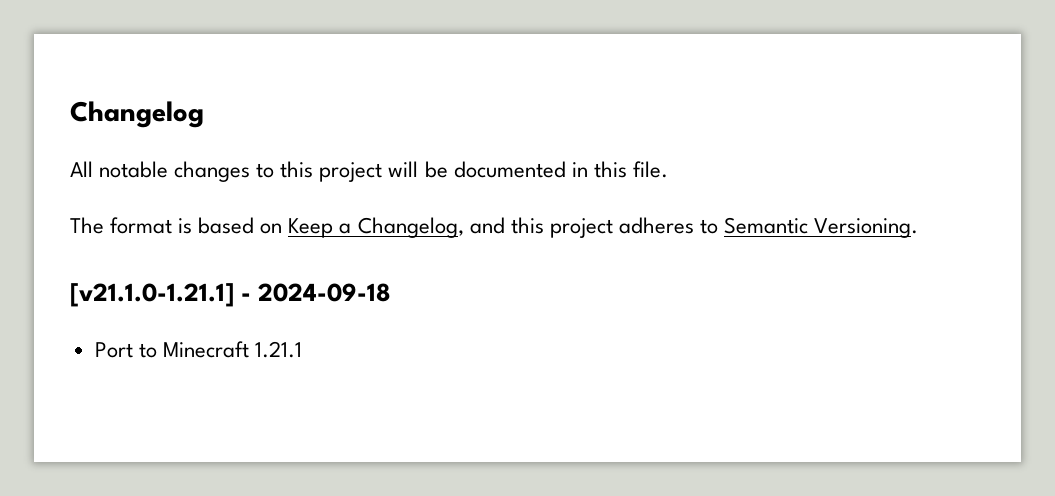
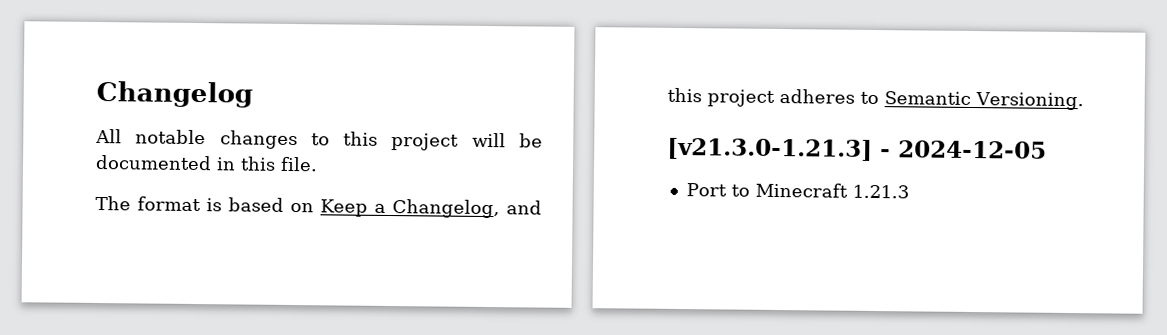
[70,283,392,307] [v21.1.0-1.21.1] - 2024-09-18 -> [667,137,1047,161] [v21.3.0-1.21.3] - 2024-12-05
[254,341,302,358] 1.21.1 -> [851,184,909,199] 1.21.3

